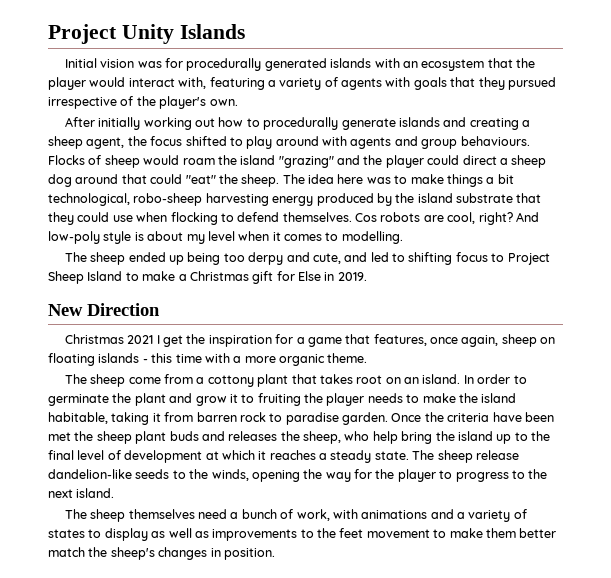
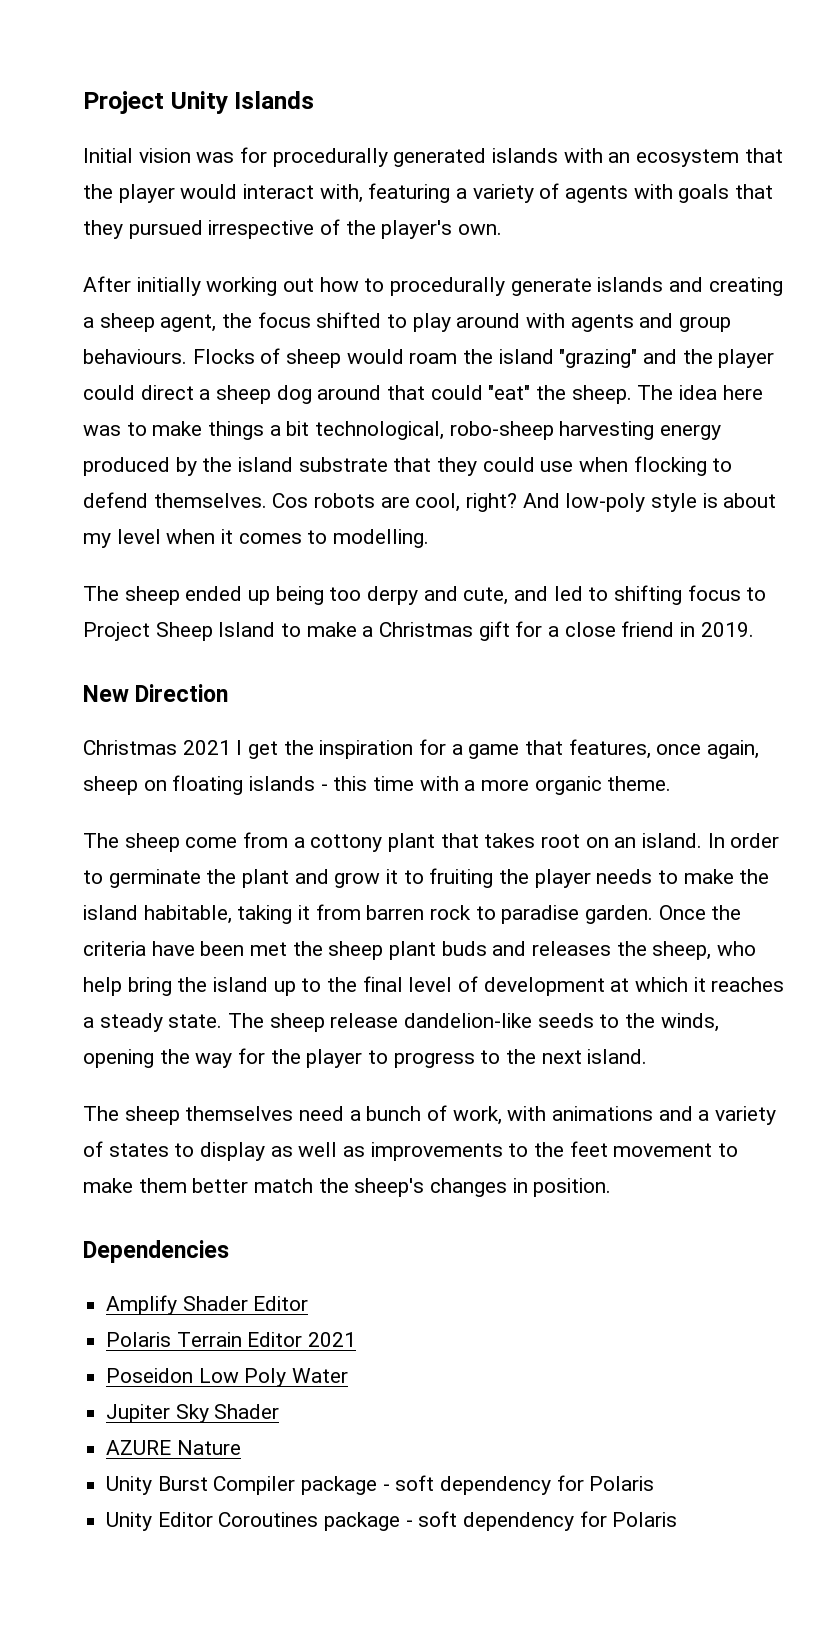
[298,271,321,281] Else -> [548,621,675,637] a close friend
(275, 554) none -> [83,1240,229,1263] [106,1295,309,1315] [106,1332,357,1347] [106,1368,349,1387] [106,1404,280,1423] [106,1440,241,1455] [106,1475,655,1495] [106,1511,678,1531] // Dependencies // Amplify Shader Editor // Polaris Terrain Editor 2021 // Poseidon Low Poly Water // Jupiter Sky Shader // AZURE Nature // Unity Burst Compiler package - soft dependency for Polaris // Unity Editor Coroutines package - soft dependency for Polaris

